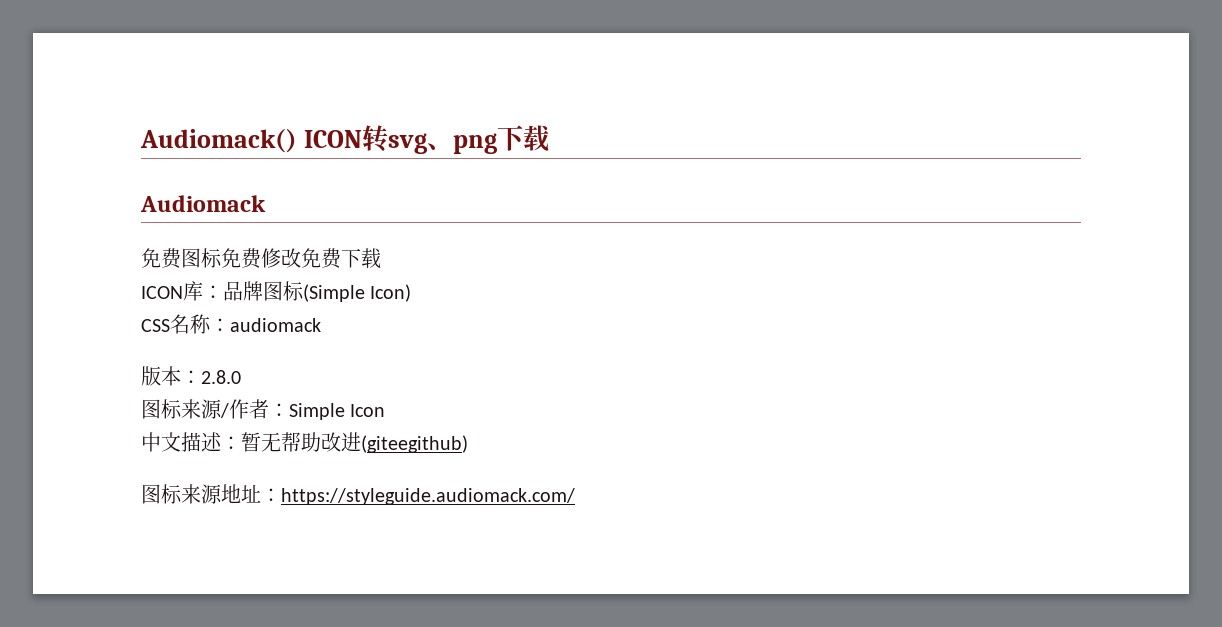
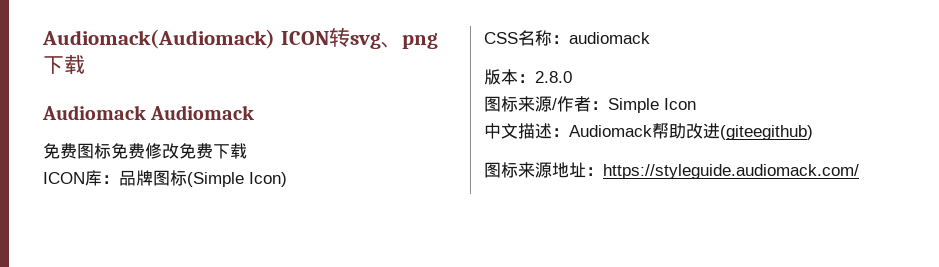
[140,129,297,153] Audiomack() -> [42,29,275,49] Audiomack(Audiomack)
(266, 203) none -> [150,105,255,120] Audiomack
[241,432,281,452] 暂无 -> [569,125,652,137] Audiomack

